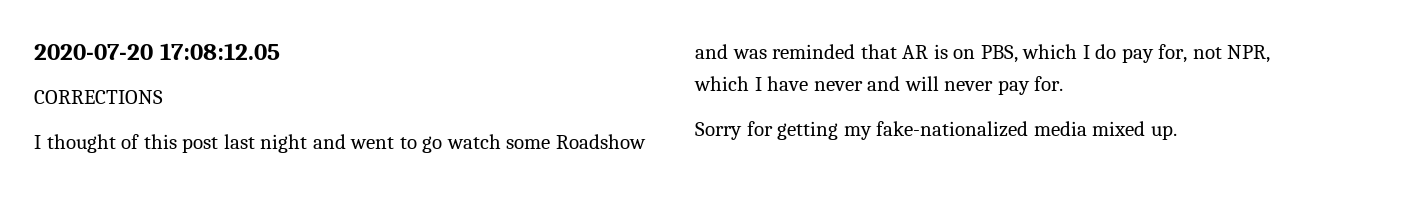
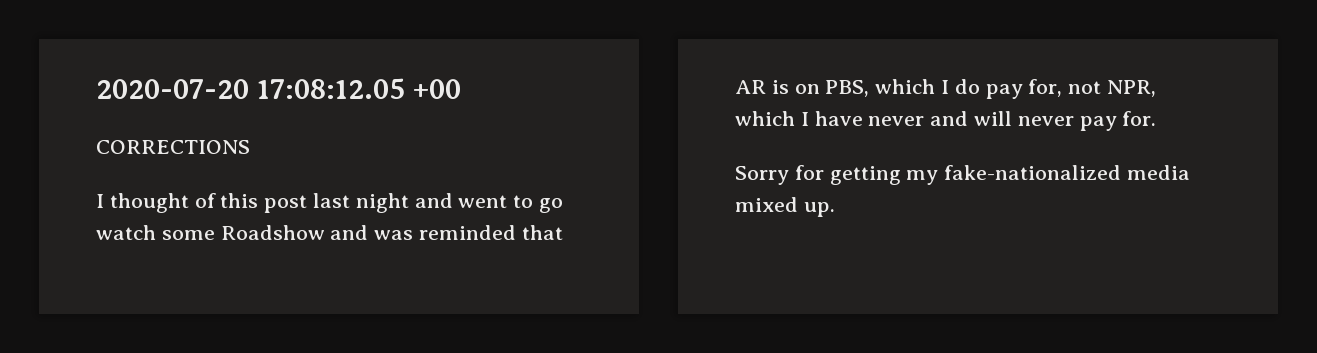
(280, 51) none -> [412,79,461,99] +00

